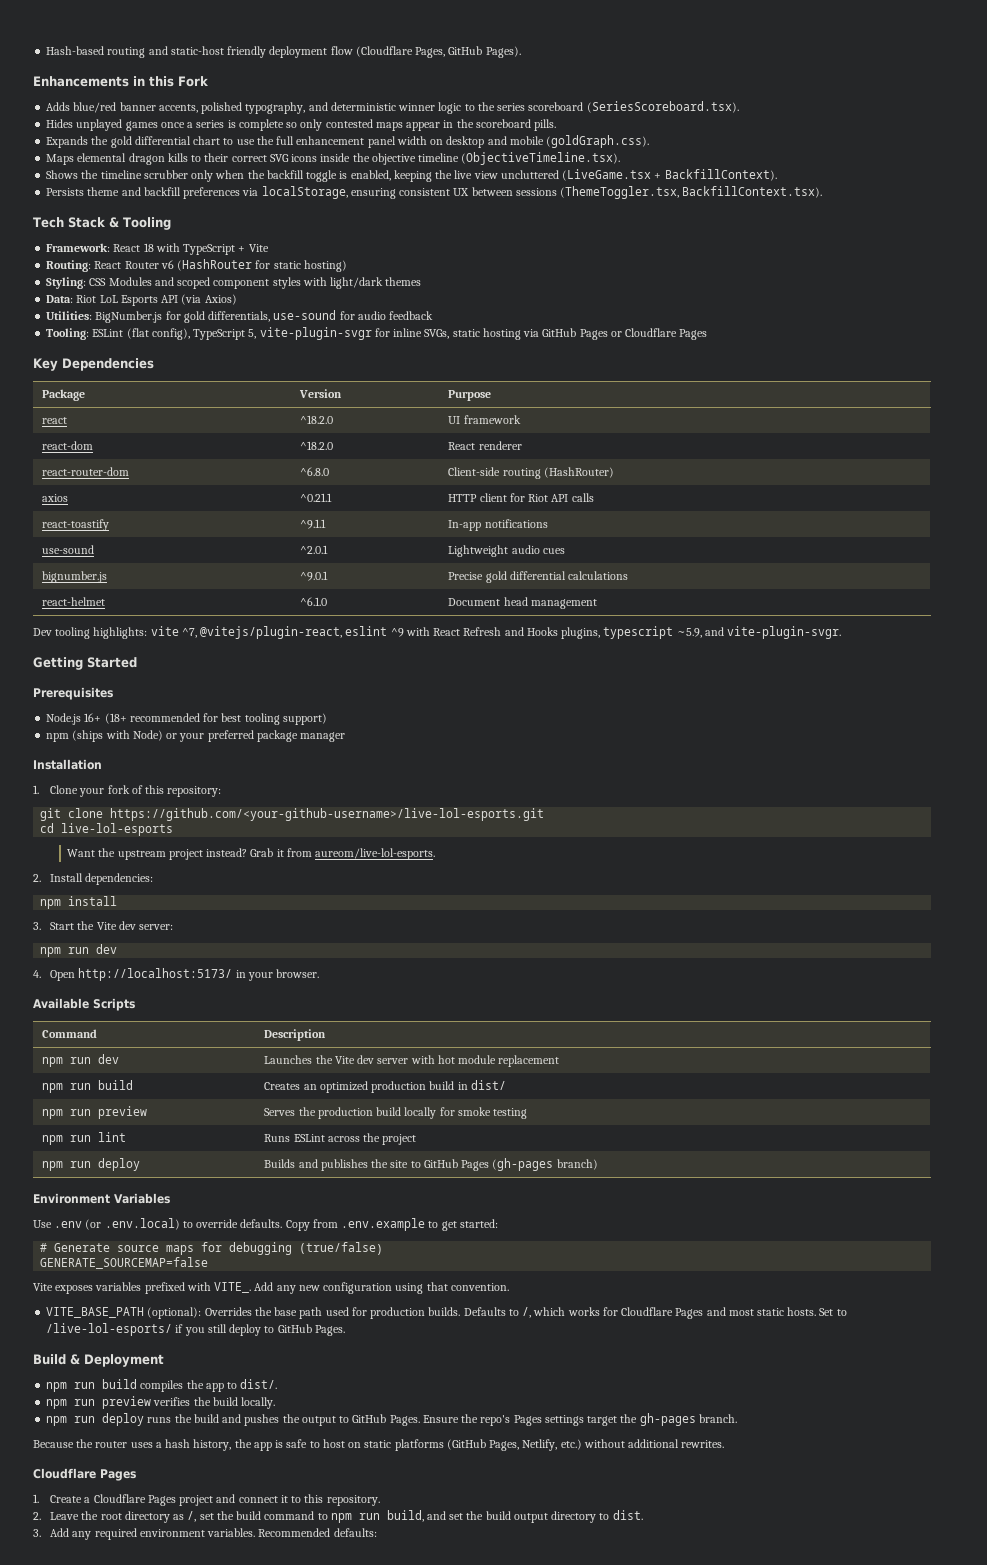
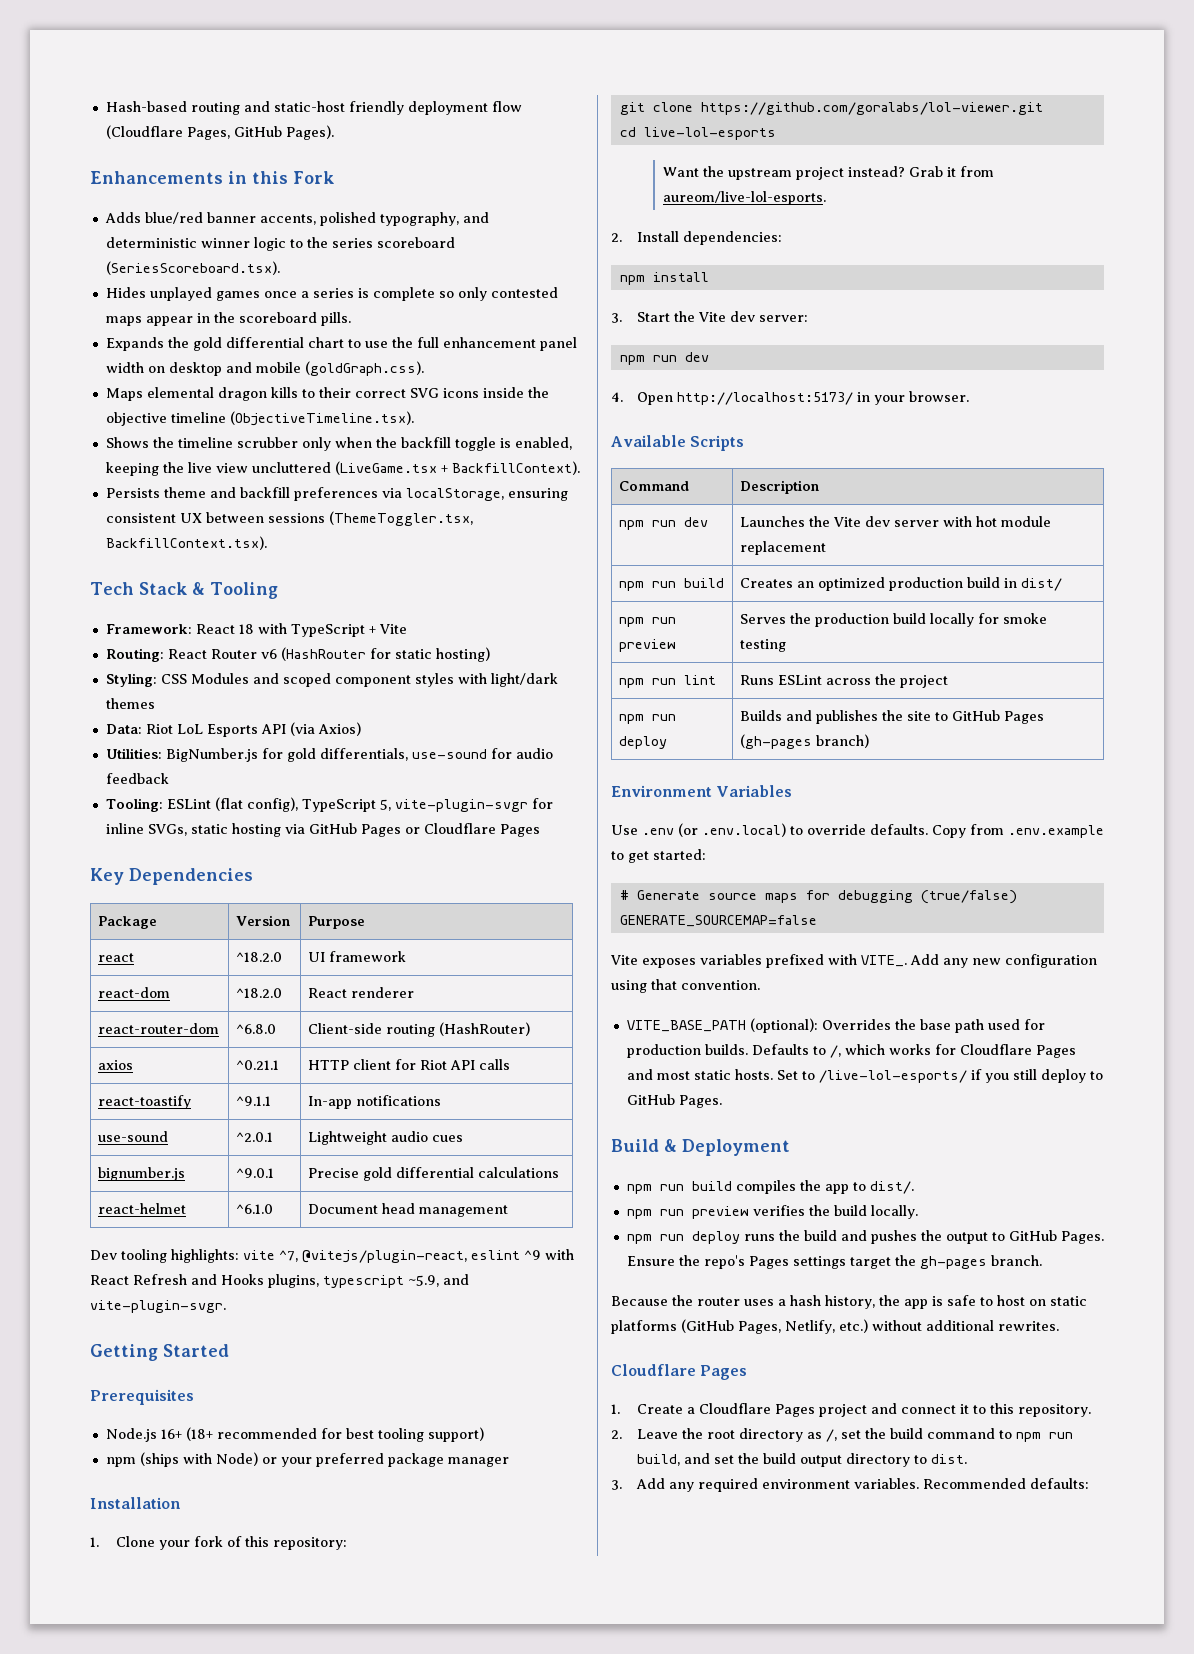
[110,808,545,821] https://github.com/<your-github-username>/live-lol-esports.git -> [700,102,1043,115] https://github.com/goralabs/lol-viewer.git

